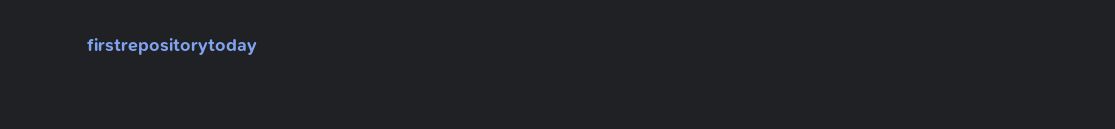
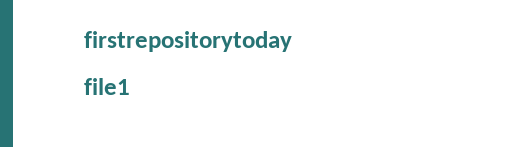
(257, 46) none -> [84,78,130,95] // file1

